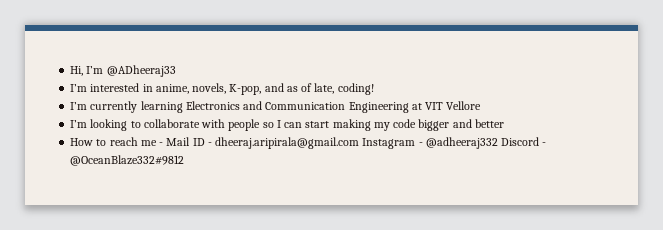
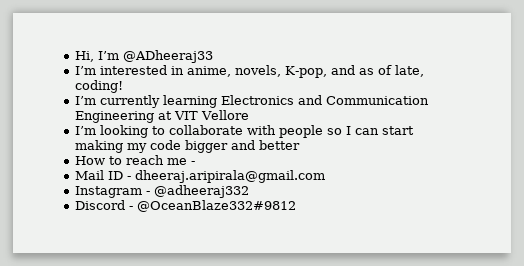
(164, 144) none -> (195, 163) //
(360, 143) none -> (325, 176) //
(498, 143) none -> (249, 191) //

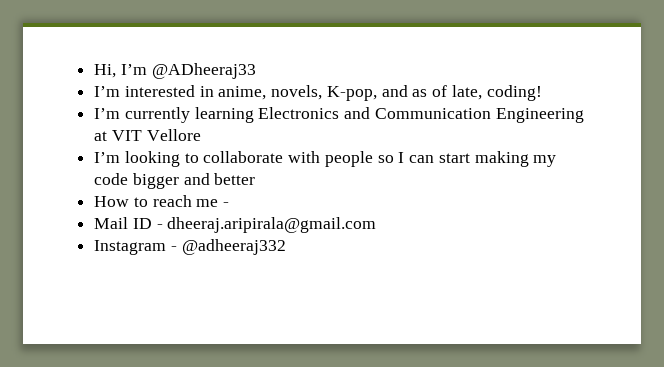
[74,200,296,212] // Discord - @OceanBlaze332#9812 -> (286, 247) none

